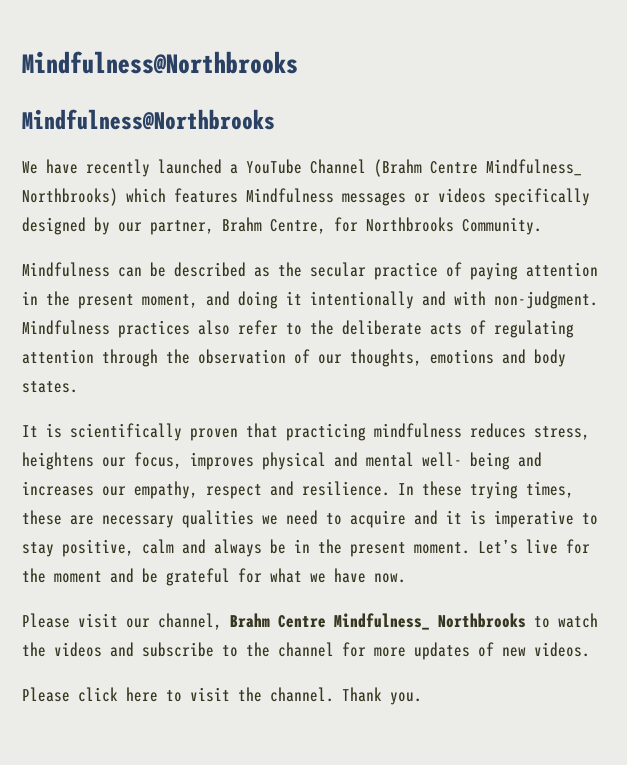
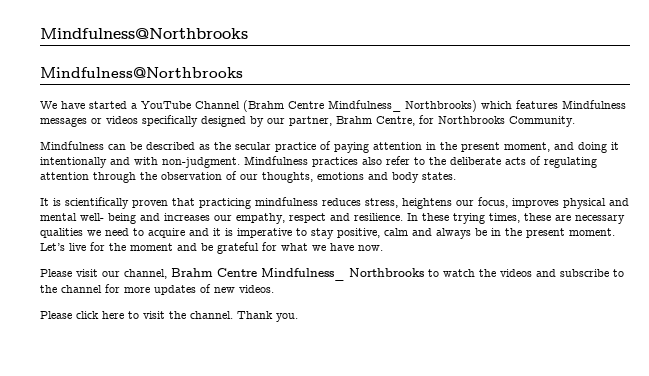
[86,159,222,177] recently launched -> [89,101,127,109] started

